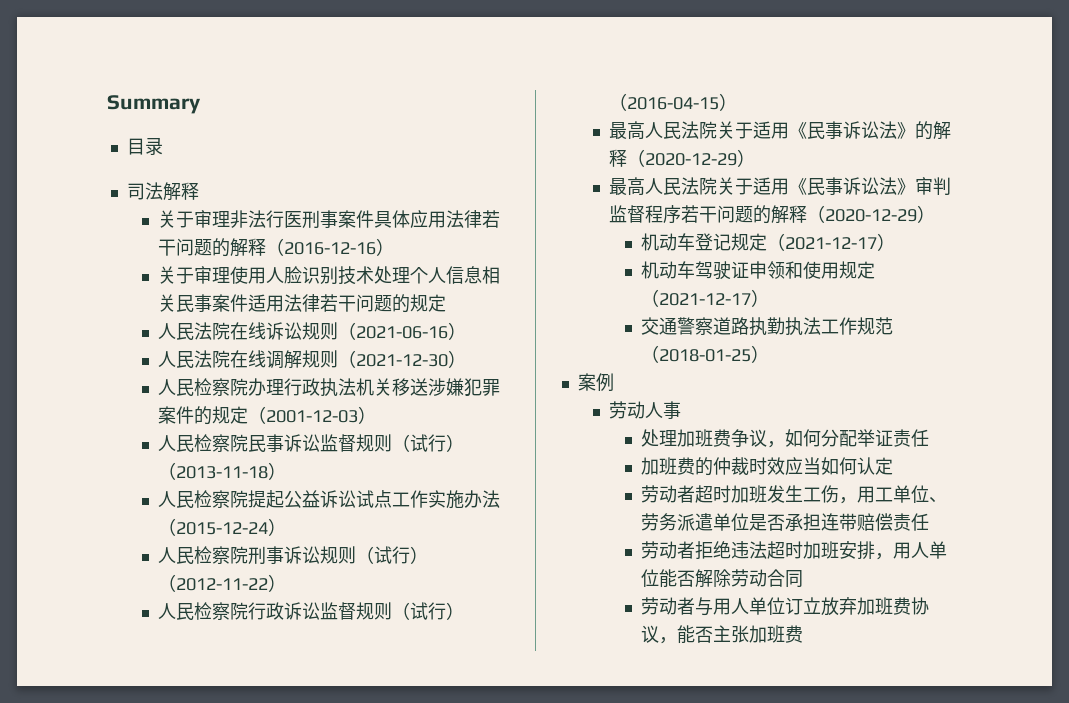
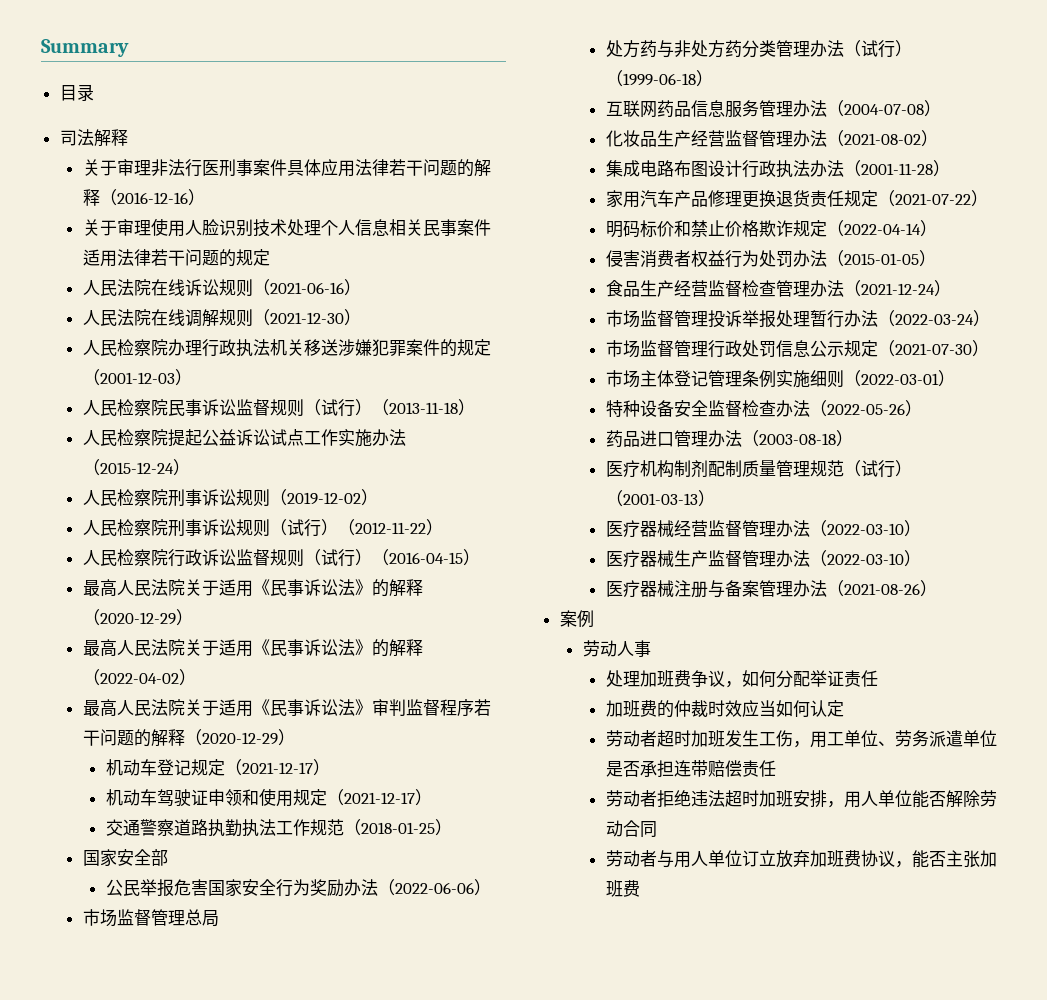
(287, 527) none -> [82,489,378,507] // 人民检察院刑事诉讼规则（2019-12-02）
(756, 158) none -> [82,639,423,657] [82,669,196,686] // 最高人民法院关于适用《民事诉讼法》的解释（2022-04-02）
(769, 354) none -> [82,849,168,867] [105,879,491,897] [82,909,219,927] [605,40,912,58] [605,70,713,87] [605,100,941,118] [605,130,938,147] [605,160,950,178] [605,190,988,208] [605,220,937,238] [605,250,936,268] [605,280,951,297] [605,310,990,328] [605,340,989,358] [605,370,955,388] [605,400,922,417] [605,430,853,448] [605,460,912,478] [605,490,715,507] [605,520,921,538] [605,550,921,568] [605,580,937,598] // 国家安全部 // 公民举报危害国家安全行为奖励办法（2022-06-06） // 市场监督管理总局 // 处方药与非处方药分类管理办法（试行）（1999-06-18） // 互联网药品信息服务管理办法（2004-07-08） // 化妆品生产经营监督管理办法（2021-08-02） // 集成电路布图设计行政执法办法（2001-11-28） // 家用汽车产品修理更换退货责任规定（2021-07-22） // 明码标价和禁止价格欺诈规定（2022-04-14） // 侵害消费者权益行为处罚办法（2015-01-05） // 食品生产经营监督检查管理办法（2021-12-24） // 市场监督管理投诉举报处理暂行办法（2022-03-24） // 市场监督管理行政处罚信息公示规定（2021-07-30） // 市场主体登记管理条例实施细则（2022-03-01） // 特种设备安全监督检查办法（2022-05-26） // 药品进口管理办法（2003-08-18） // 医疗机构制剂配制质量管理规范（试行）（2001-03-13） // 医疗器械经营监督管理办法（2022-03-10） // 医疗器械生产监督管理办法（2022-03-10） // 医疗器械注册与备案管理办法（2021-08-26）

